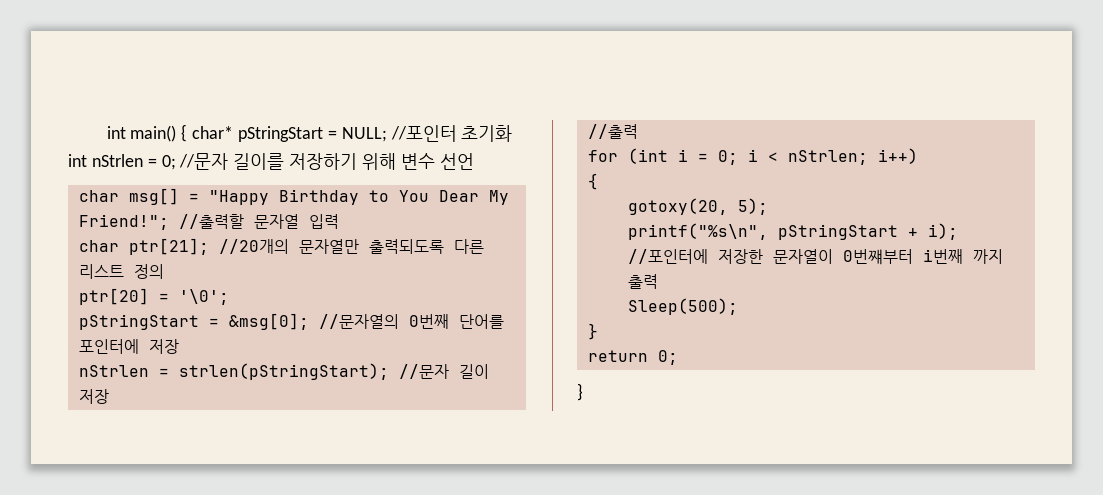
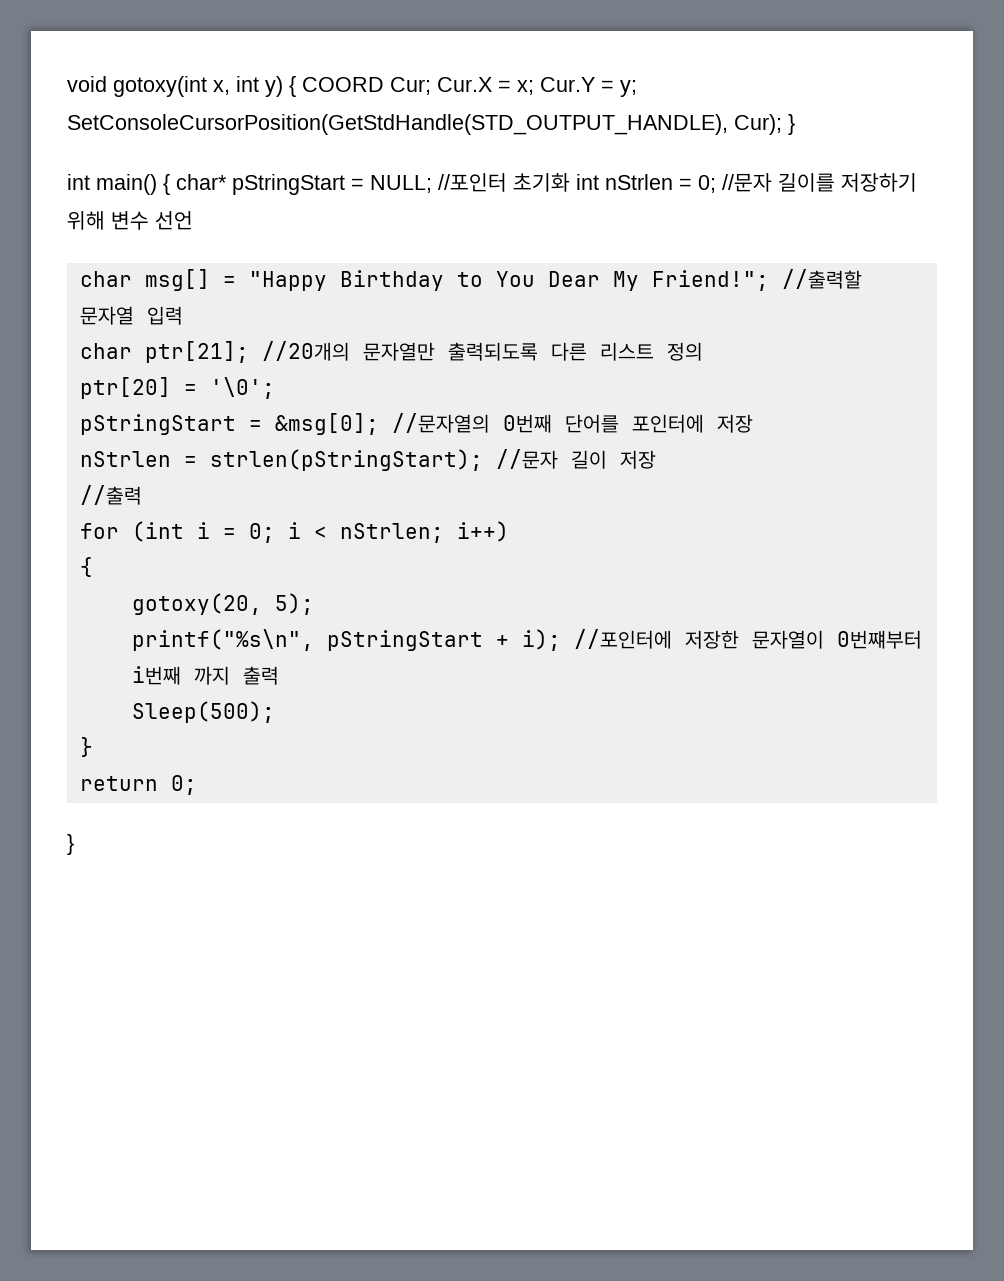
(106, 132) none -> [67,76,637,97] [67,114,795,135] void gotoxy(int x, int y) { COORD Cur; Cur.X = x; Cur.Y = y; SetConsoleCursorPosition(GetStdHandle(STD_OUTPUT_HANDLE), Cur); } //

